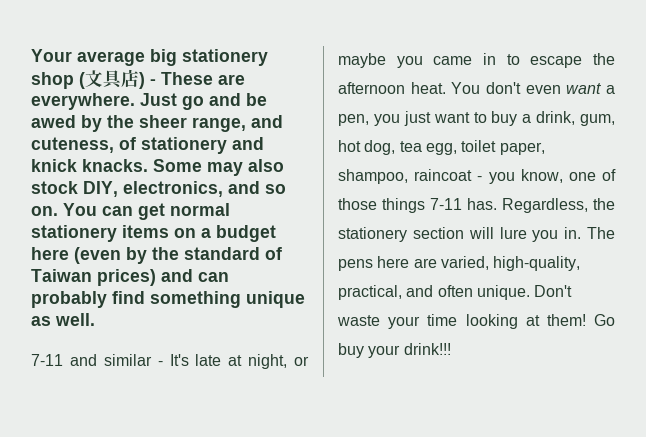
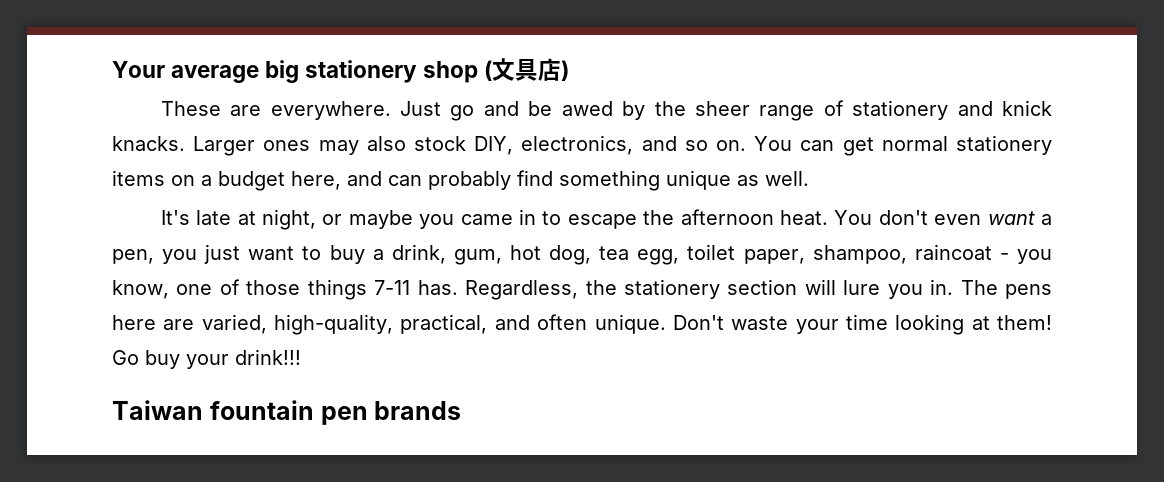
[150,79,156,85] - -> (570, 70) //
[192,115,283,132] [31,137,114,153] range, and cuteness, -> [759,105,815,121] range
[153,159,202,172] Some -> [193,136,311,156] Larger ones
[31,247,282,264] [31,269,156,286] here (even by the standard of Taiwan prices) -> [291,171,341,190] here,
[31,354,163,366] 7-11 and similar - -> (809, 178) none
(451, 349) none -> [112,400,462,425] // Taiwan fountain pen brands

